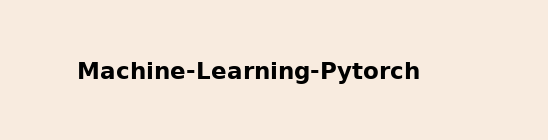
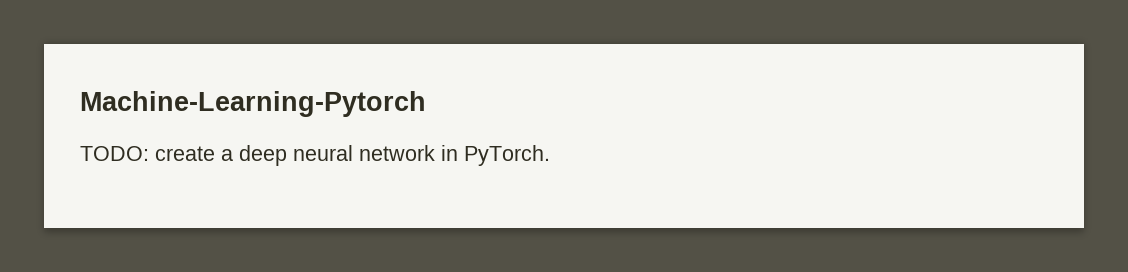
(420, 73) none -> [80,145,550,166] // TODO: create a deep neural network in PyTorch.

